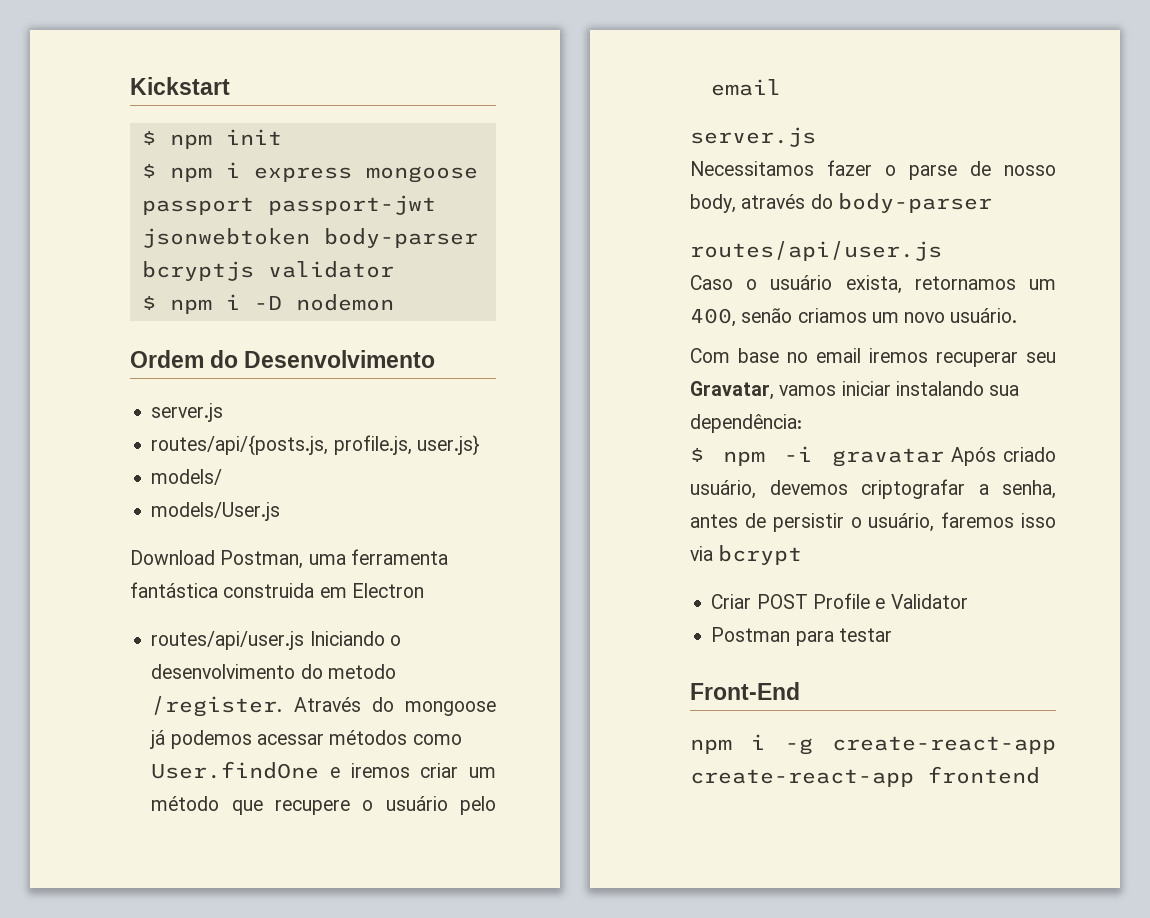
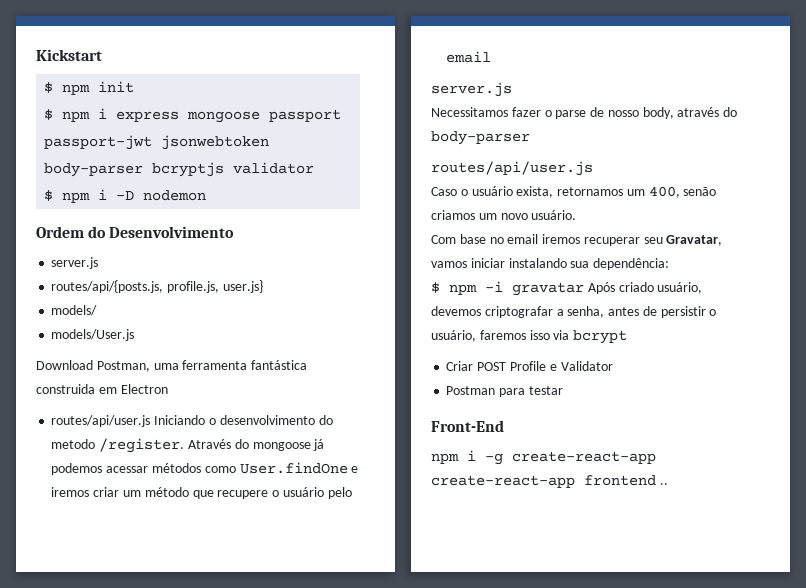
(1040, 775) none -> [659,483,668,485] ..

